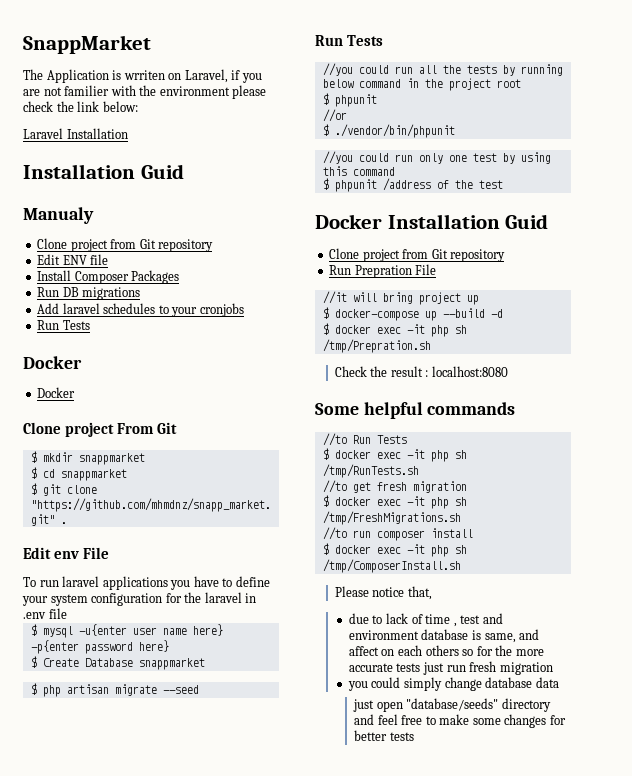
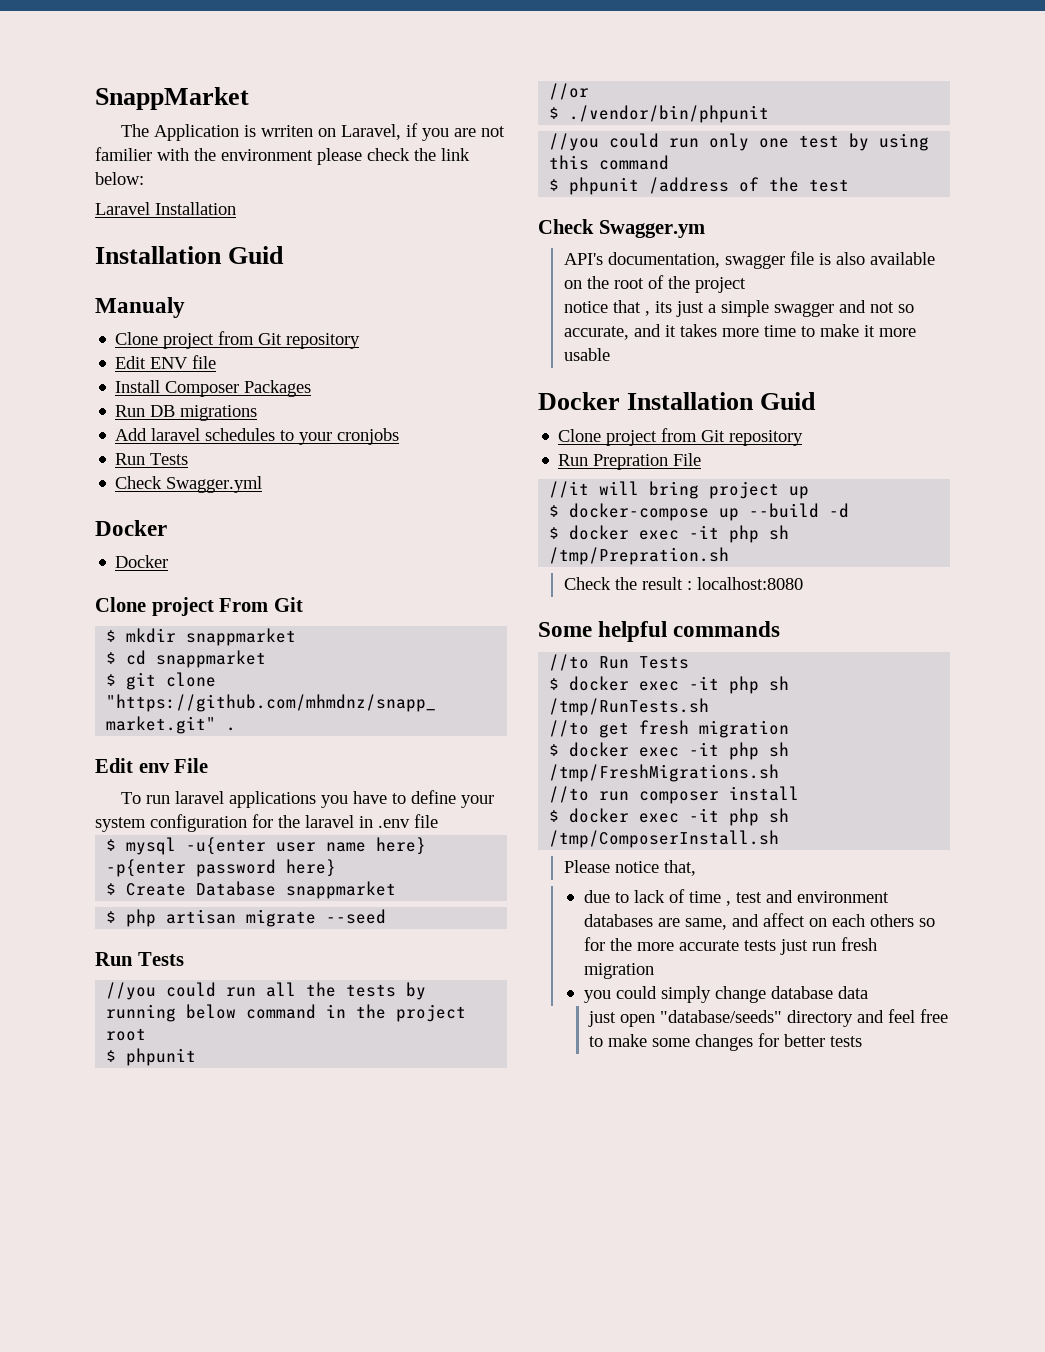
(90, 325) none -> [115,476,263,493] // Check Swagger.yml
(503, 184) none -> [538,219,705,238] [563,251,935,269] [563,275,746,293] [563,300,914,317] [563,324,916,340] [563,348,610,361] // Check Swagger.ym // API's documentation, swagger file is also available on the root of the project // notice that , its just a simple swagger and not so accurate, and it takes more time to make it more usable
[421,629,481,640] database is -> [584,914,681,927] databases are

